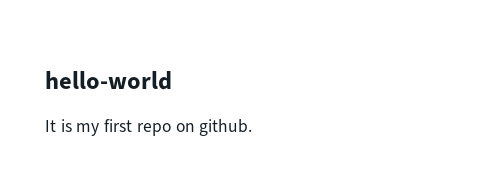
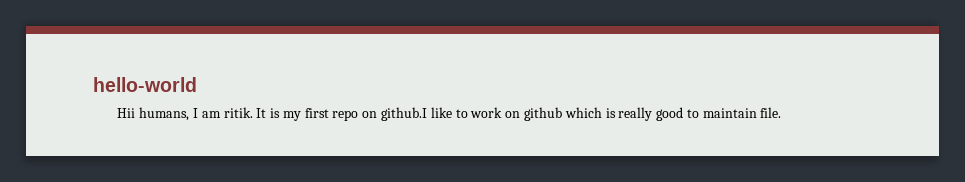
(172, 80) none -> [117,107,253,121] Hii humans, I am ritik.
[199,119,253,136] github. -> [381,107,782,121] github.I like to work on github which is really good to maintain file.

